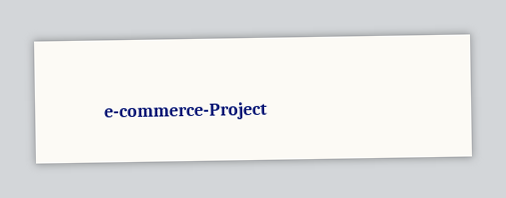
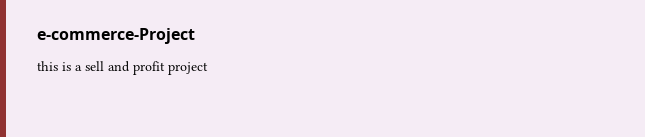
(268, 111) none -> [37,61,208,75] // this is a sell and profit project

